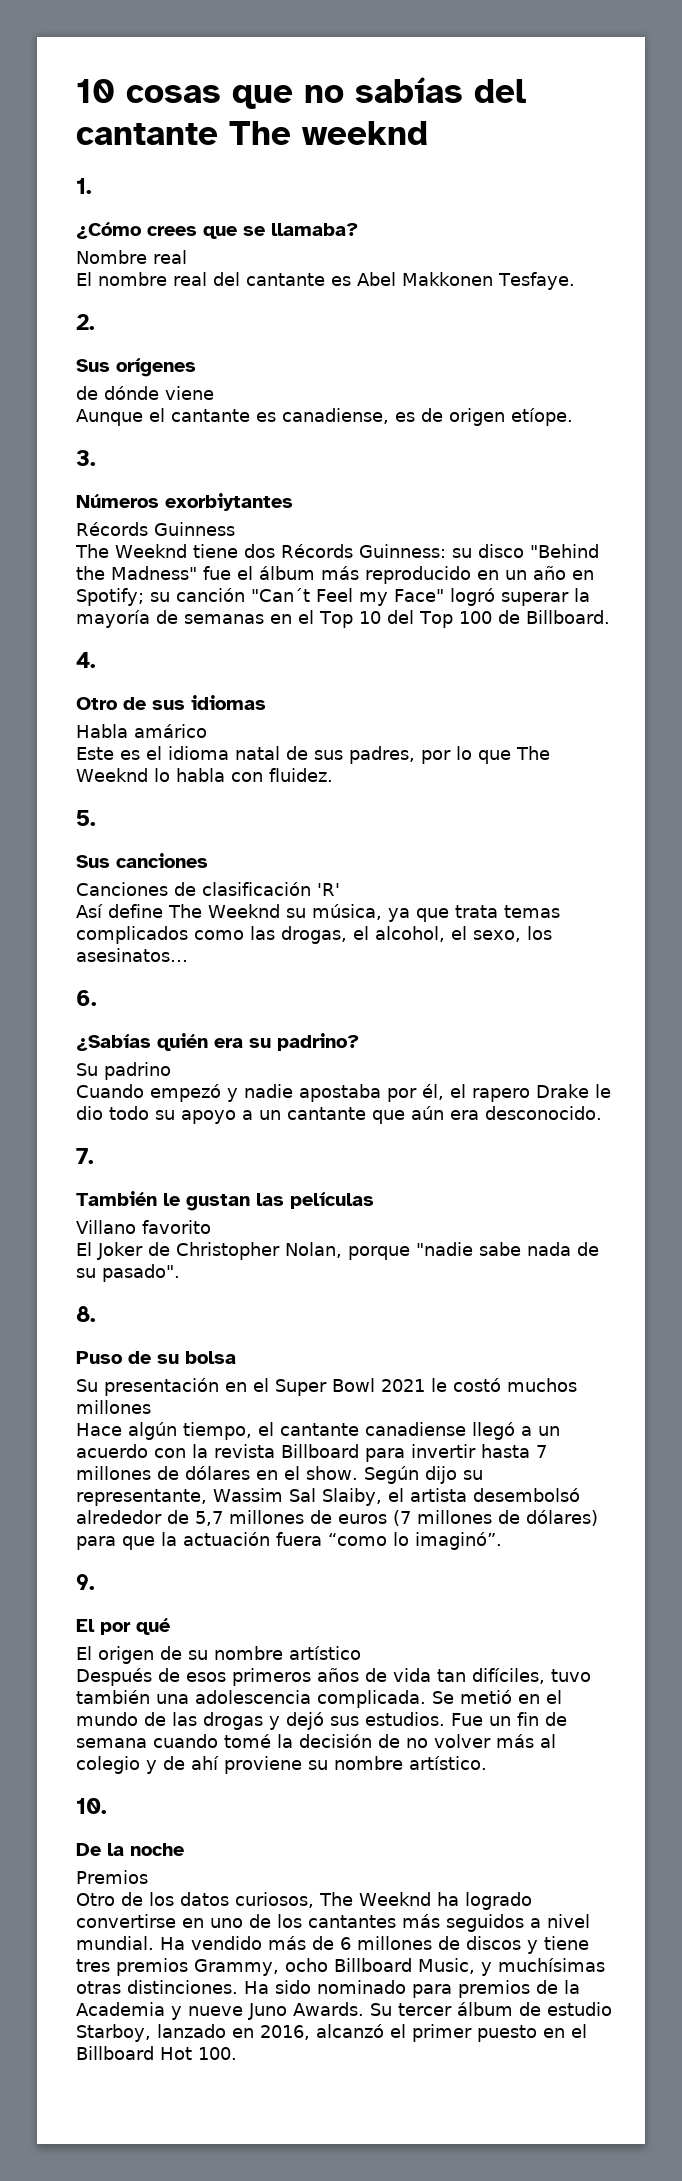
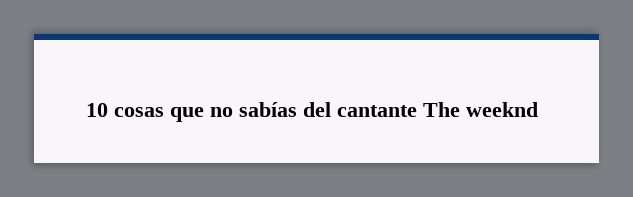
[76,178,92,194] [76,222,358,239] [76,250,187,264] [76,272,575,290] [76,314,95,330] [76,358,196,377] [76,386,214,400] [76,408,573,426] [76,450,96,466] [76,493,293,511] [76,522,235,536] [75,544,599,558] [76,566,594,584] [76,588,590,606] [76,610,610,628] [76,652,96,668] [76,695,266,710] [76,724,207,738] [76,746,550,764] [76,768,333,782] [76,810,96,826] [76,853,208,868] [76,882,340,896] [76,904,560,922] [76,926,552,944] [76,948,188,962] [76,990,97,1006] [76,1033,359,1051] [76,1062,171,1080] [76,1084,611,1102] [76,1106,602,1124] [76,1148,94,1164] [76,1191,374,1211] [76,1220,211,1234] [76,1242,599,1260] [76,1264,180,1282] [76,1306,96,1322] [76,1351,236,1364] [76,1378,577,1396] [76,1400,151,1414] [76,1422,560,1440] [76,1444,547,1462] [76,1466,483,1484] [76,1488,580,1506] [76,1510,598,1526] [76,1532,502,1550] [76,1574,95,1590] [76,1618,170,1635] [76,1646,361,1664] [76,1668,591,1686] [76,1690,562,1708] [76,1712,567,1730] [76,1734,556,1748] [76,1756,487,1774] [76,1798,107,1814] [76,1843,184,1856] [76,1870,148,1884] [76,1892,532,1910] [76,1914,590,1932] [76,1936,589,1954] [76,1958,605,1976] [76,1980,580,1998] [76,2002,612,2020] [76,2024,587,2042] [76,2046,237,2060] // 1. // ¿Cómo crees que se llamaba? // Nombre real // El nombre real del cantante es Abel Makkonen Tesfaye. // 2. // Sus orígenes // de dónde viene // Aunque el cantante es canadiense, es de origen etíope. // 3. // Números exorbiytantes // Récords Guinness // The Weeknd tiene dos Récords Guinness: su disco "Behind the Madness" fue el álbum más reproducido en un año en Spotify; su canción "Can´t Feel my Face" logró superar la mayoría de semanas en el Top 10 del Top 100 de Billboard. // 4. // Otro de sus idiomas // Habla amárico // Este es el idioma natal de sus padres, por lo que The Weeknd lo habla con fluidez. // 5. // Sus canciones // Canciones de clasificación 'R' // Así define The Weeknd su música, ya que trata temas complicados como las drogas, el alcohol, el sexo, los asesinatos… // 6. // ¿Sabías quién era su padrino? // Su padrino // Cuando empezó y nadie apostaba por él, el rapero Drake le dio todo su apoyo a un cantante que aún era desconocido. // 7. // También le gustan las películas // Villano favorito // El Joker de Christopher Nolan, porque "nadie sabe nada de su pasado". // 8. // Puso de su bolsa // Su presentación en el Super Bowl 2021 le costó muchos millones // Hace algún tiempo, el cantante canadiense llegó a un acuerdo con la revista Billboard para invertir hasta 7 millones de dólares en el show. Según dijo su representante, Wassim Sal Slaiby, el artista desembolsó alrededor de 5,7 millones de euros (7 millones de dólares) para que la actuación fuera “como lo imaginó”. // 9. // El por qué // El origen de su nombre artístico // Después de esos primeros años de vida tan difíciles, tuvo también una adolescencia complicada. Se metió en el mundo de las drogas y dejó sus estudios. Fue un fin de semana cuando tomé la decisión de no volver más al colegio y de ahí proviene su nombre artístico. // 10. // De la noche // Premios // Otro de los datos curiosos, The Weeknd ha logrado convertirse en uno de los cantantes más seguidos a nivel mundial. Ha vendido más de 6 millones de discos y tiene tres premios Grammy, ocho Billboard Music, y muchísimas otras distinciones. Ha sido nominado para premios de la Academia y nueve Juno Awards. Su tercer álbum de estudio Starboy, lanzado en 2016, alcanzó el primer puesto en el Billboard Hot 100. -> (538, 109) none

